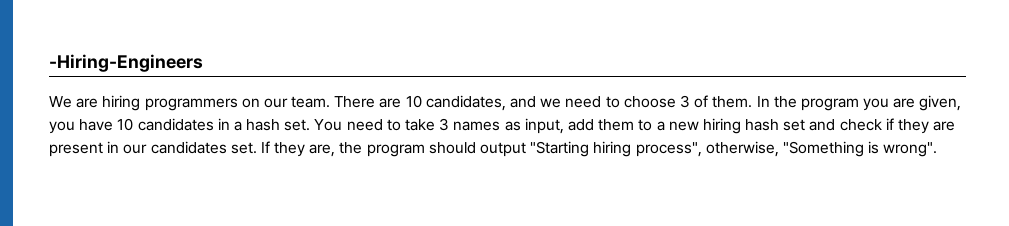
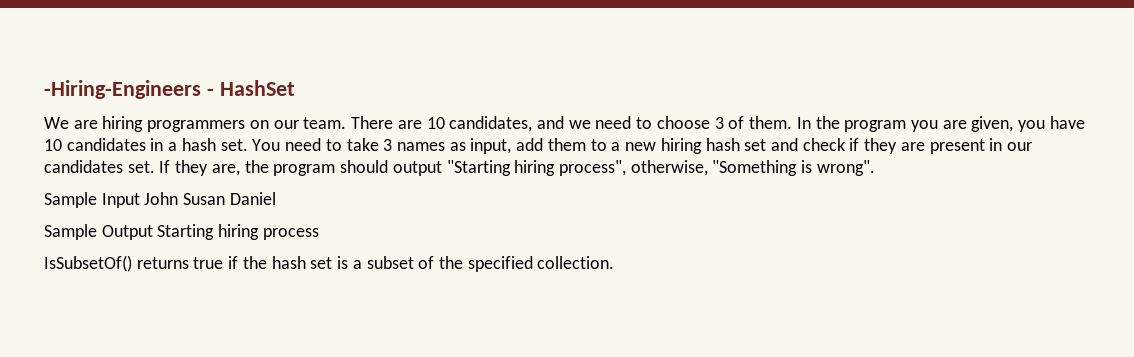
(203, 63) none -> [206,80,295,96] - HashSet
(938, 149) none -> [44,192,276,208] [44,224,319,240] [44,255,615,272] // Sample Input John Susan Daniel // Sample Output Starting hiring process // IsSubsetOf() returns true if the hash set is a subset of the specified collection.

